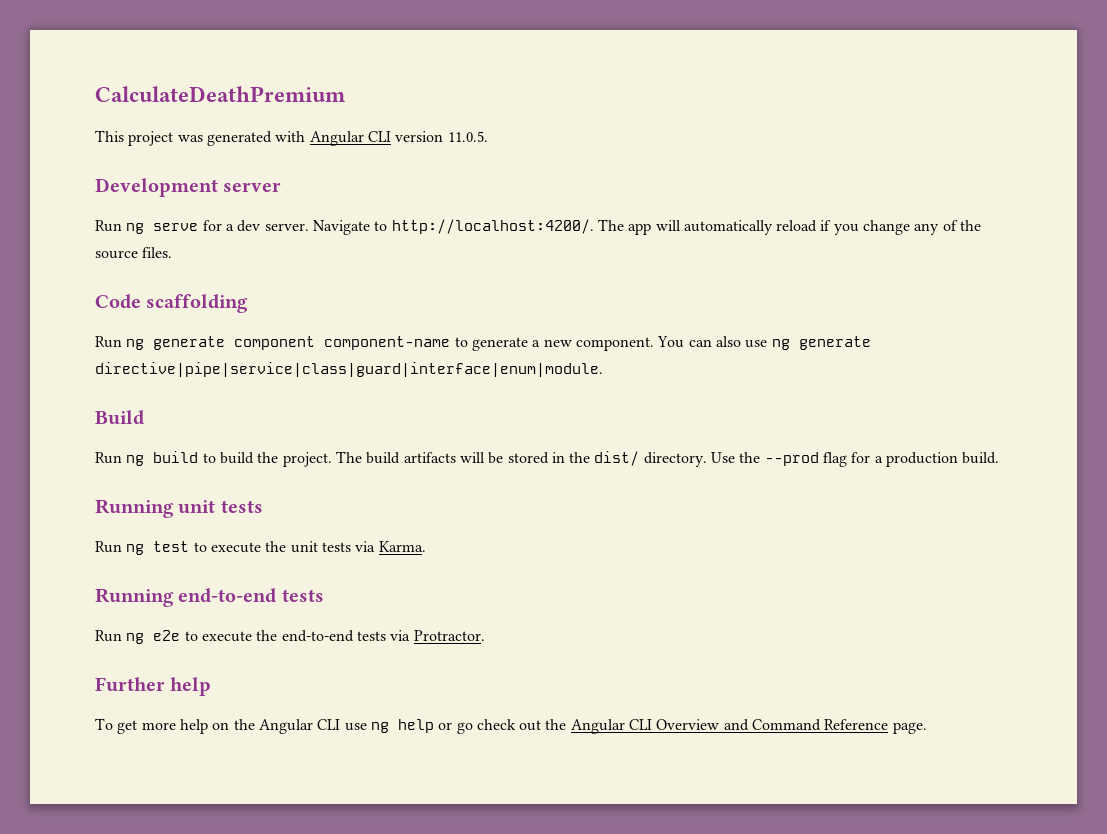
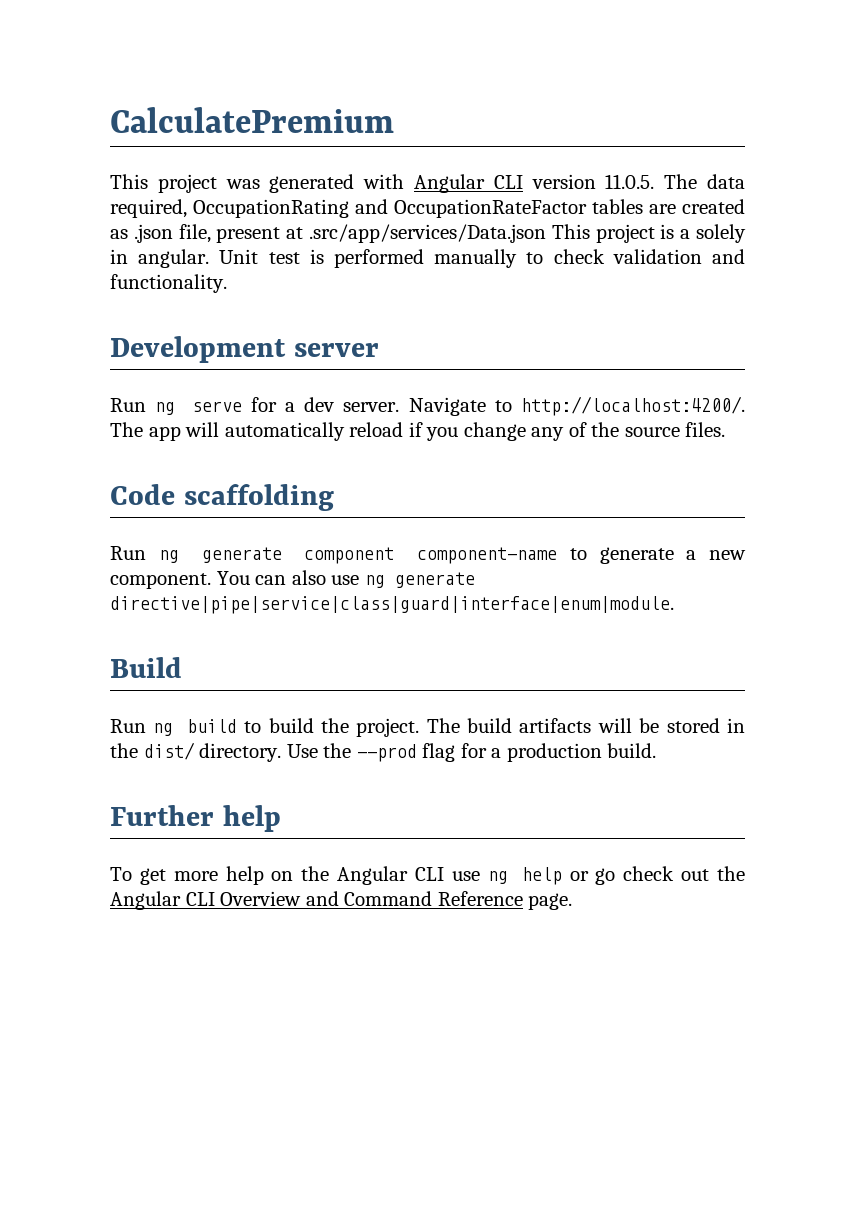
[95,86,346,102] CalculateDeathPremium -> [110,107,394,133] CalculatePremium
(488, 136) none -> [664,174,745,189] [110,199,745,218] [110,224,746,243] [110,249,745,268] [110,274,227,293] The data required, OccupationRating and OccupationRateFactor tables are created as .json file, present at .src/app/services/Data.json This project is a solely in angular. Unit test is performed manually to check validation and functionality.
[95,499,263,518] [95,541,426,555] [95,588,324,607] [95,630,485,644] // Running unit tests // Run ng test to execute the unit tests via Karma. // Running end-to-end tests // Run ng e2e to execute the end-to-end tests via Protractor. -> (657, 750) none

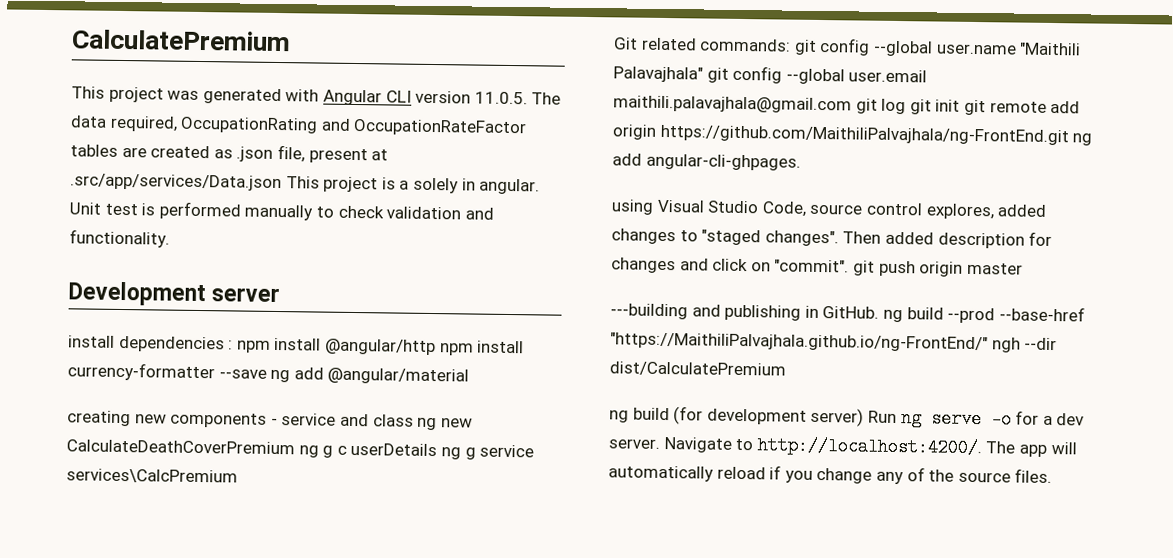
(379, 350) none -> [68,335,525,356] [67,362,470,385] [67,410,473,431] [66,439,535,460] [66,468,238,484] [613,37,1082,57] [613,65,928,85] [613,95,1081,116] [612,124,1093,146] [612,153,801,171] [611,199,1047,220] [611,228,1053,249] [611,257,1023,277] [610,303,1085,324] [610,332,1058,353] [609,361,786,377] [609,406,865,427] install dependencies : npm install @angular/http npm install currency-formatter --save ng add @angular/material // creating new components - service and class ng new CalculateDeathCoverPremium ng g c userDetails ng g service services\CalcPremium // Git related commands: git config --global user.name "Maithili Palavajhala" git config --global user.email maithili.palavajhala@gmail.com git log git init git remote add origin https://github.com/MaithiliPalvajhala/ng-FrontEnd.git ng add angular-cli-ghpages. // using Visual Studio Code, source control explores, added changes to "staged changes". Then added description for changes and click on "commit". git push origin master // ---building and publishing in GitHub. ng build --prod --base-href "https://MaithiliPalvajhala.github.io/ng-FrontEnd/" ngh --dir dist/CalculatePremium // ng build (for development server)
(242, 406) none -> [990,410,1012,429] -o
[110,484,334,511] [110,546,746,564] [110,570,475,589] [110,596,674,614] [110,657,182,678] [110,718,745,737] [110,742,657,762] [110,805,281,832] [110,866,745,885] [110,891,573,910] // Code scaffolding // Run ng generate component component-name to generate a new component. You can also use ng generate directive|pipe|service|class|guard|interface|enum|module. // Build // Run ng build to build the project. The build artifacts will be stored in the dist/ directory. Use the --prod flag for a production build. // Further help // To get more help on the Angular CLI use ng help or go check out the Angular CLI Overview and Command Reference page. -> (1053, 476) none

